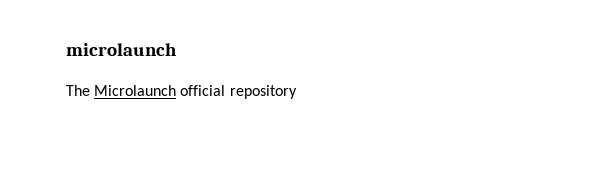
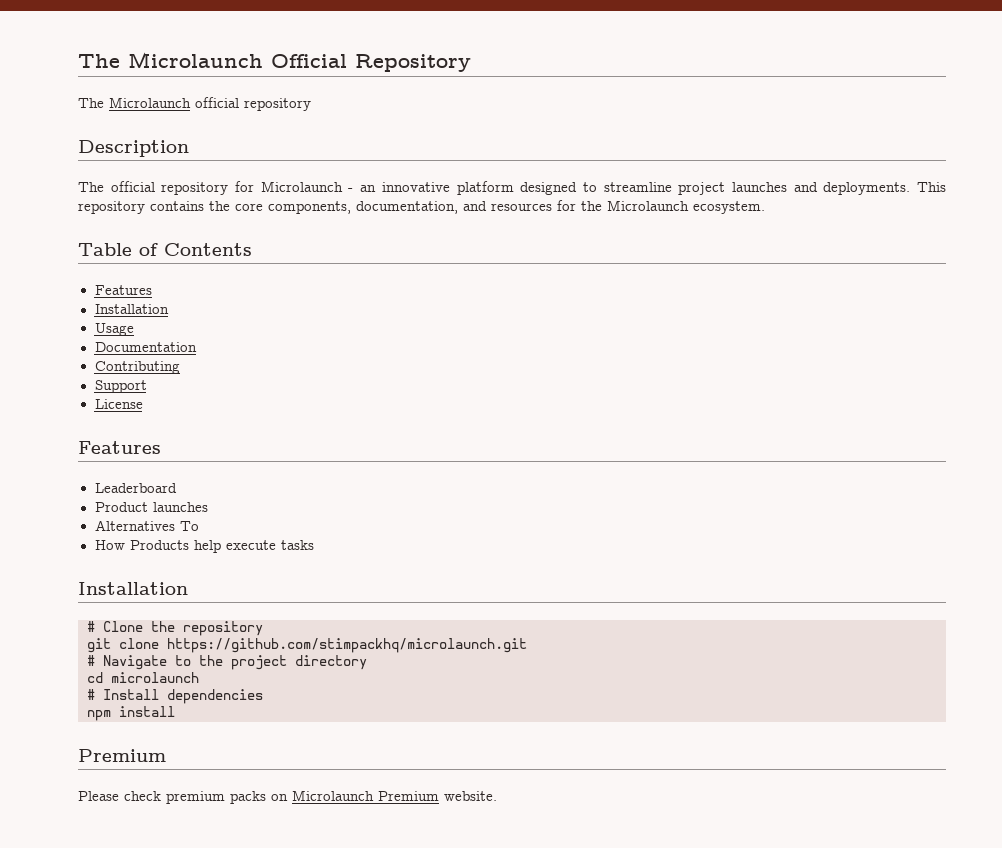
[66,43,177,56] microlaunch -> [78,52,471,72] The Microlaunch Official Repository
(297, 92) none -> [78,140,189,157] [78,181,946,195] [78,200,765,214] [78,243,252,256] [94,285,152,295] [94,304,169,314] [94,323,134,336] [94,342,197,352] [94,361,180,374] [94,380,147,393] [94,399,143,409] [78,441,161,454] [94,483,177,493] [94,502,208,512] [94,520,199,531] [94,540,314,553] [78,582,188,595] [87,621,263,636] [87,638,527,653] [87,655,367,670] [87,672,199,683] [87,689,263,704] [87,706,175,721] [78,749,166,762] [78,790,497,804] // Description // The official repository for Microlaunch - an innovative platform designed to streamline project launches and deployments. This repository contains the core components, documentation, and resources for the Microlaunch ecosystem. // Table of Contents // Features // Installation // Usage // Documentation // Contributing // Support // License // Features // Leaderboard // Product launches // Alternatives To // How Products help execute tasks // Installation // # Clone the repository // git clone https://github.com/stimpackhq/microlaunch.git // # Navigate to the project directory // cd microlaunch // # Install dependencies // npm install // Premium // Please check premium packs on Microlaunch Premium website.

